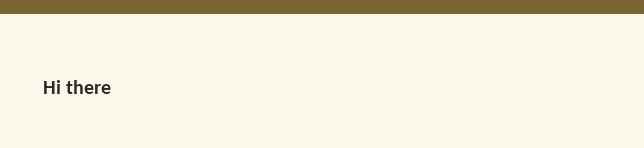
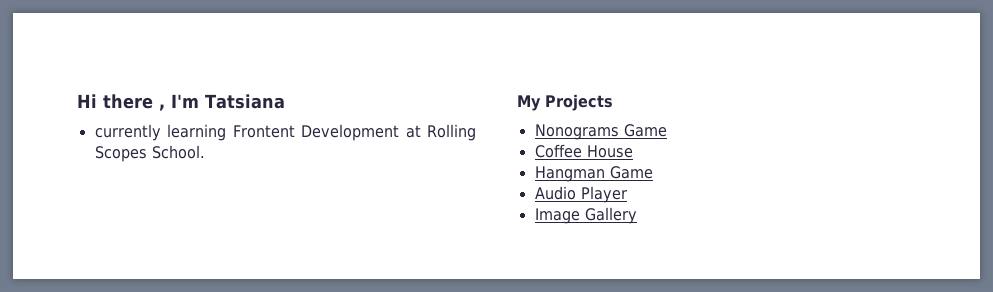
(112, 87) none -> [159,94,285,111] [94,124,476,141] [94,145,205,162] [517,94,613,111] [534,124,667,140] [534,144,633,158] [534,166,653,182] [534,186,627,203] [534,207,637,224] , I'm Tatsiana // currently learning Frontent Development at Rolling Scopes School. // My Projects // Nonograms Game // Coffee House // Hangman Game // Audio Player // Image Gallery

